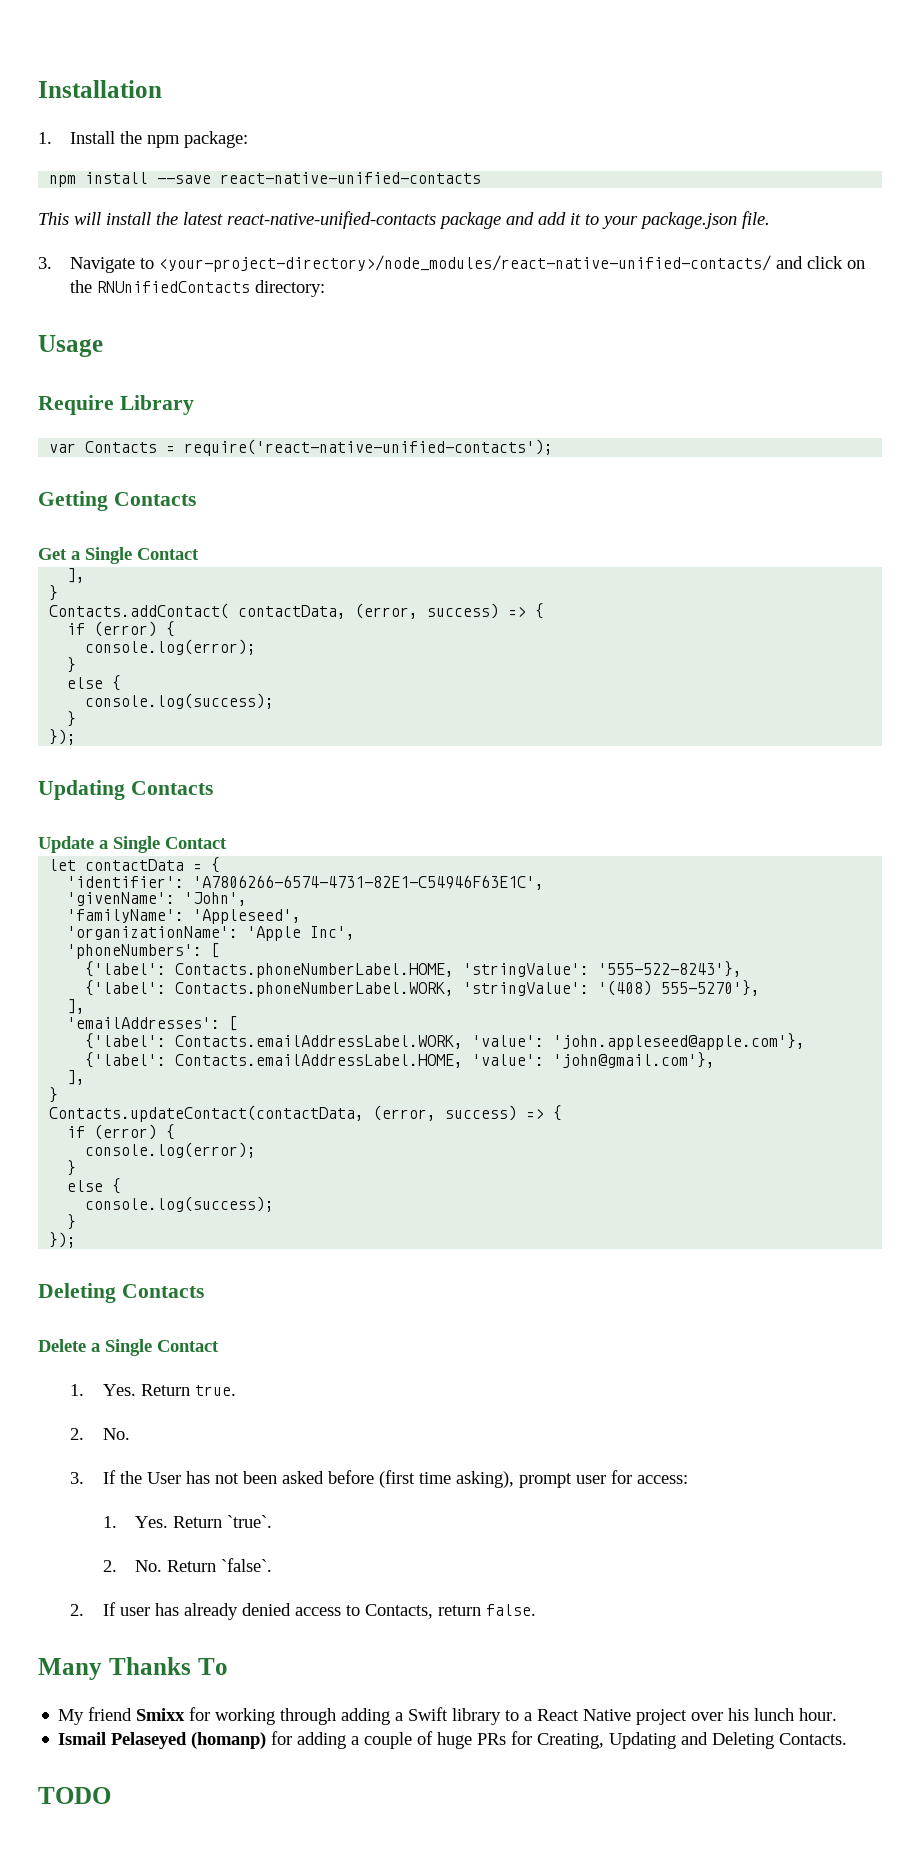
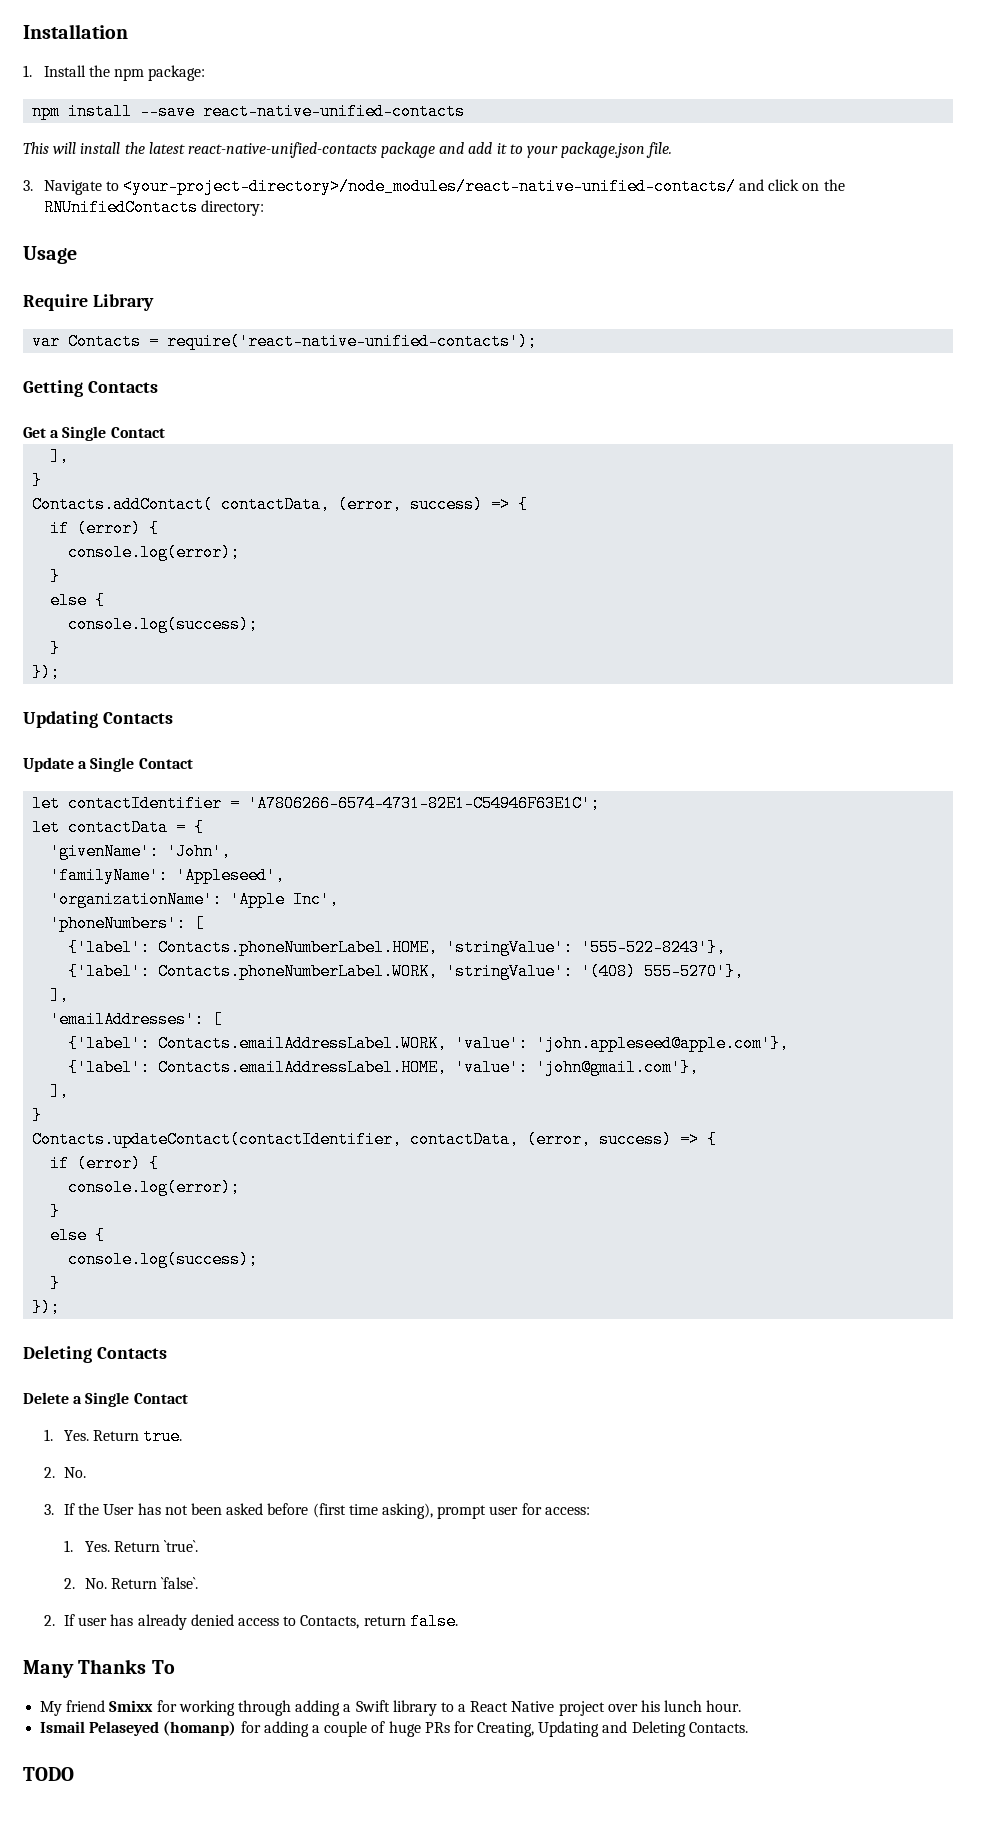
(227, 843) none -> [32,795,601,812] // let contactIdentifier = 'A7806266-6574-4731-82E1-C54946F63E1C';
[67,875,545,890] // 'identifier': 'A7806266-6574-4731-82E1-C54946F63E1C', -> (205, 827) none
[49,1105,365,1122] Contacts.updateContact(contactData, -> [32,1131,520,1148] Contacts.updateContact(contactIdentifier, contactData,

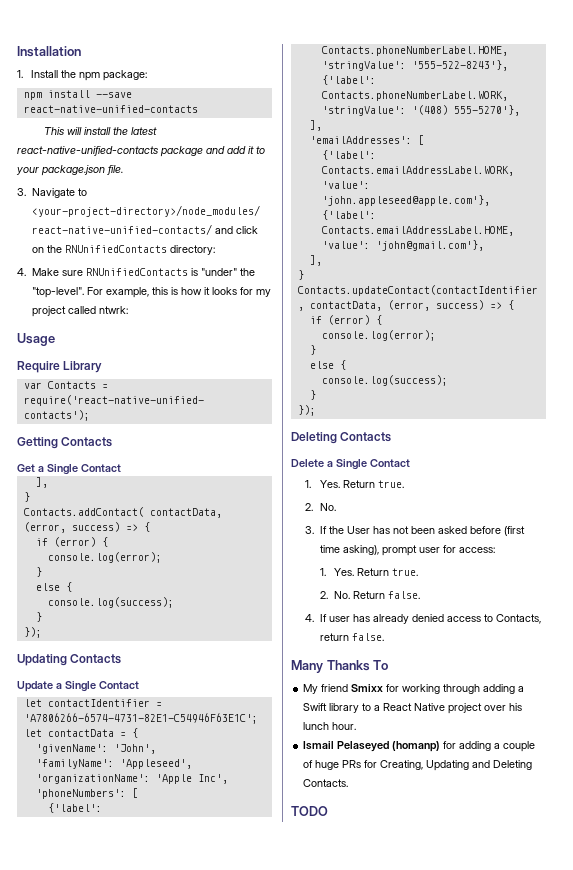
(264, 208) none -> [17,268,255,276] [31,287,271,298] [31,306,128,317] // 4. Make sure RNUnifiedContacts is "under" the "top-level". For example, this is how it looks for my project called ntwrk:
[164,1540,199,1552] `true`. -> [392,568,419,576] true.
[161,1577,199,1589] [43,1615,55,1626] `false`. // 2. -> [388,591,421,599] [305,614,315,622] false. // 4.

